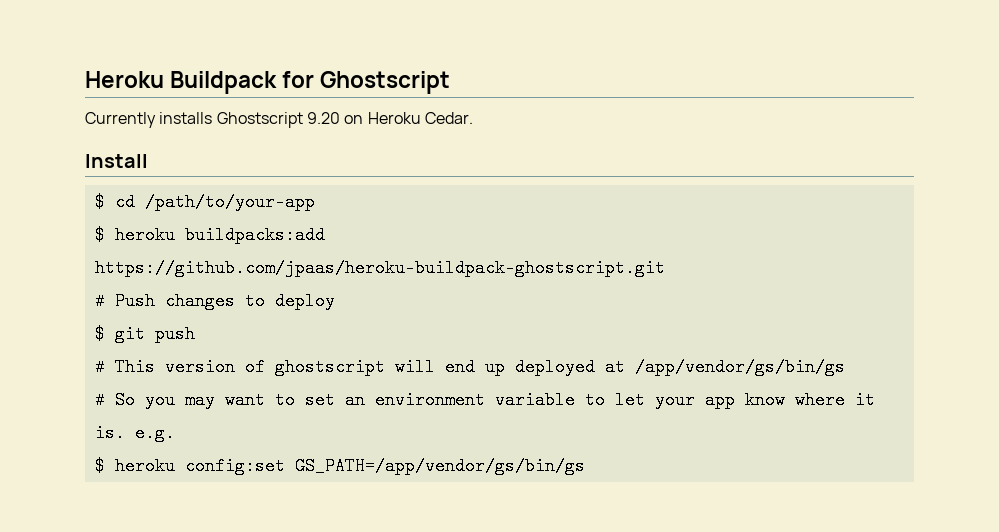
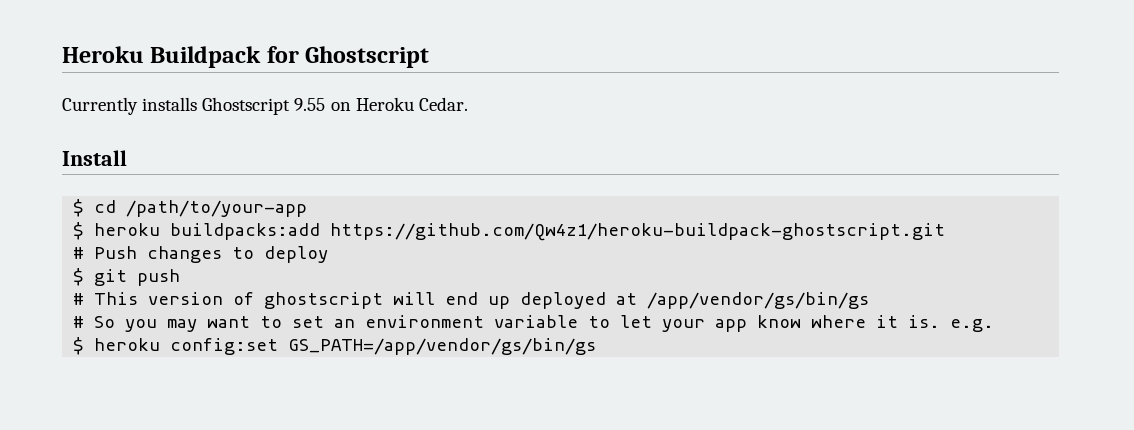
[306,112,340,124] 9.20 -> [294,98,326,111] 9.55
[94,259,665,277] https://github.com/jpaas/heroku-buildpack-ghostscript.git -> [330,223,946,241] https://github.com/Qw4z1/heroku-buildpack-ghostscript.git

